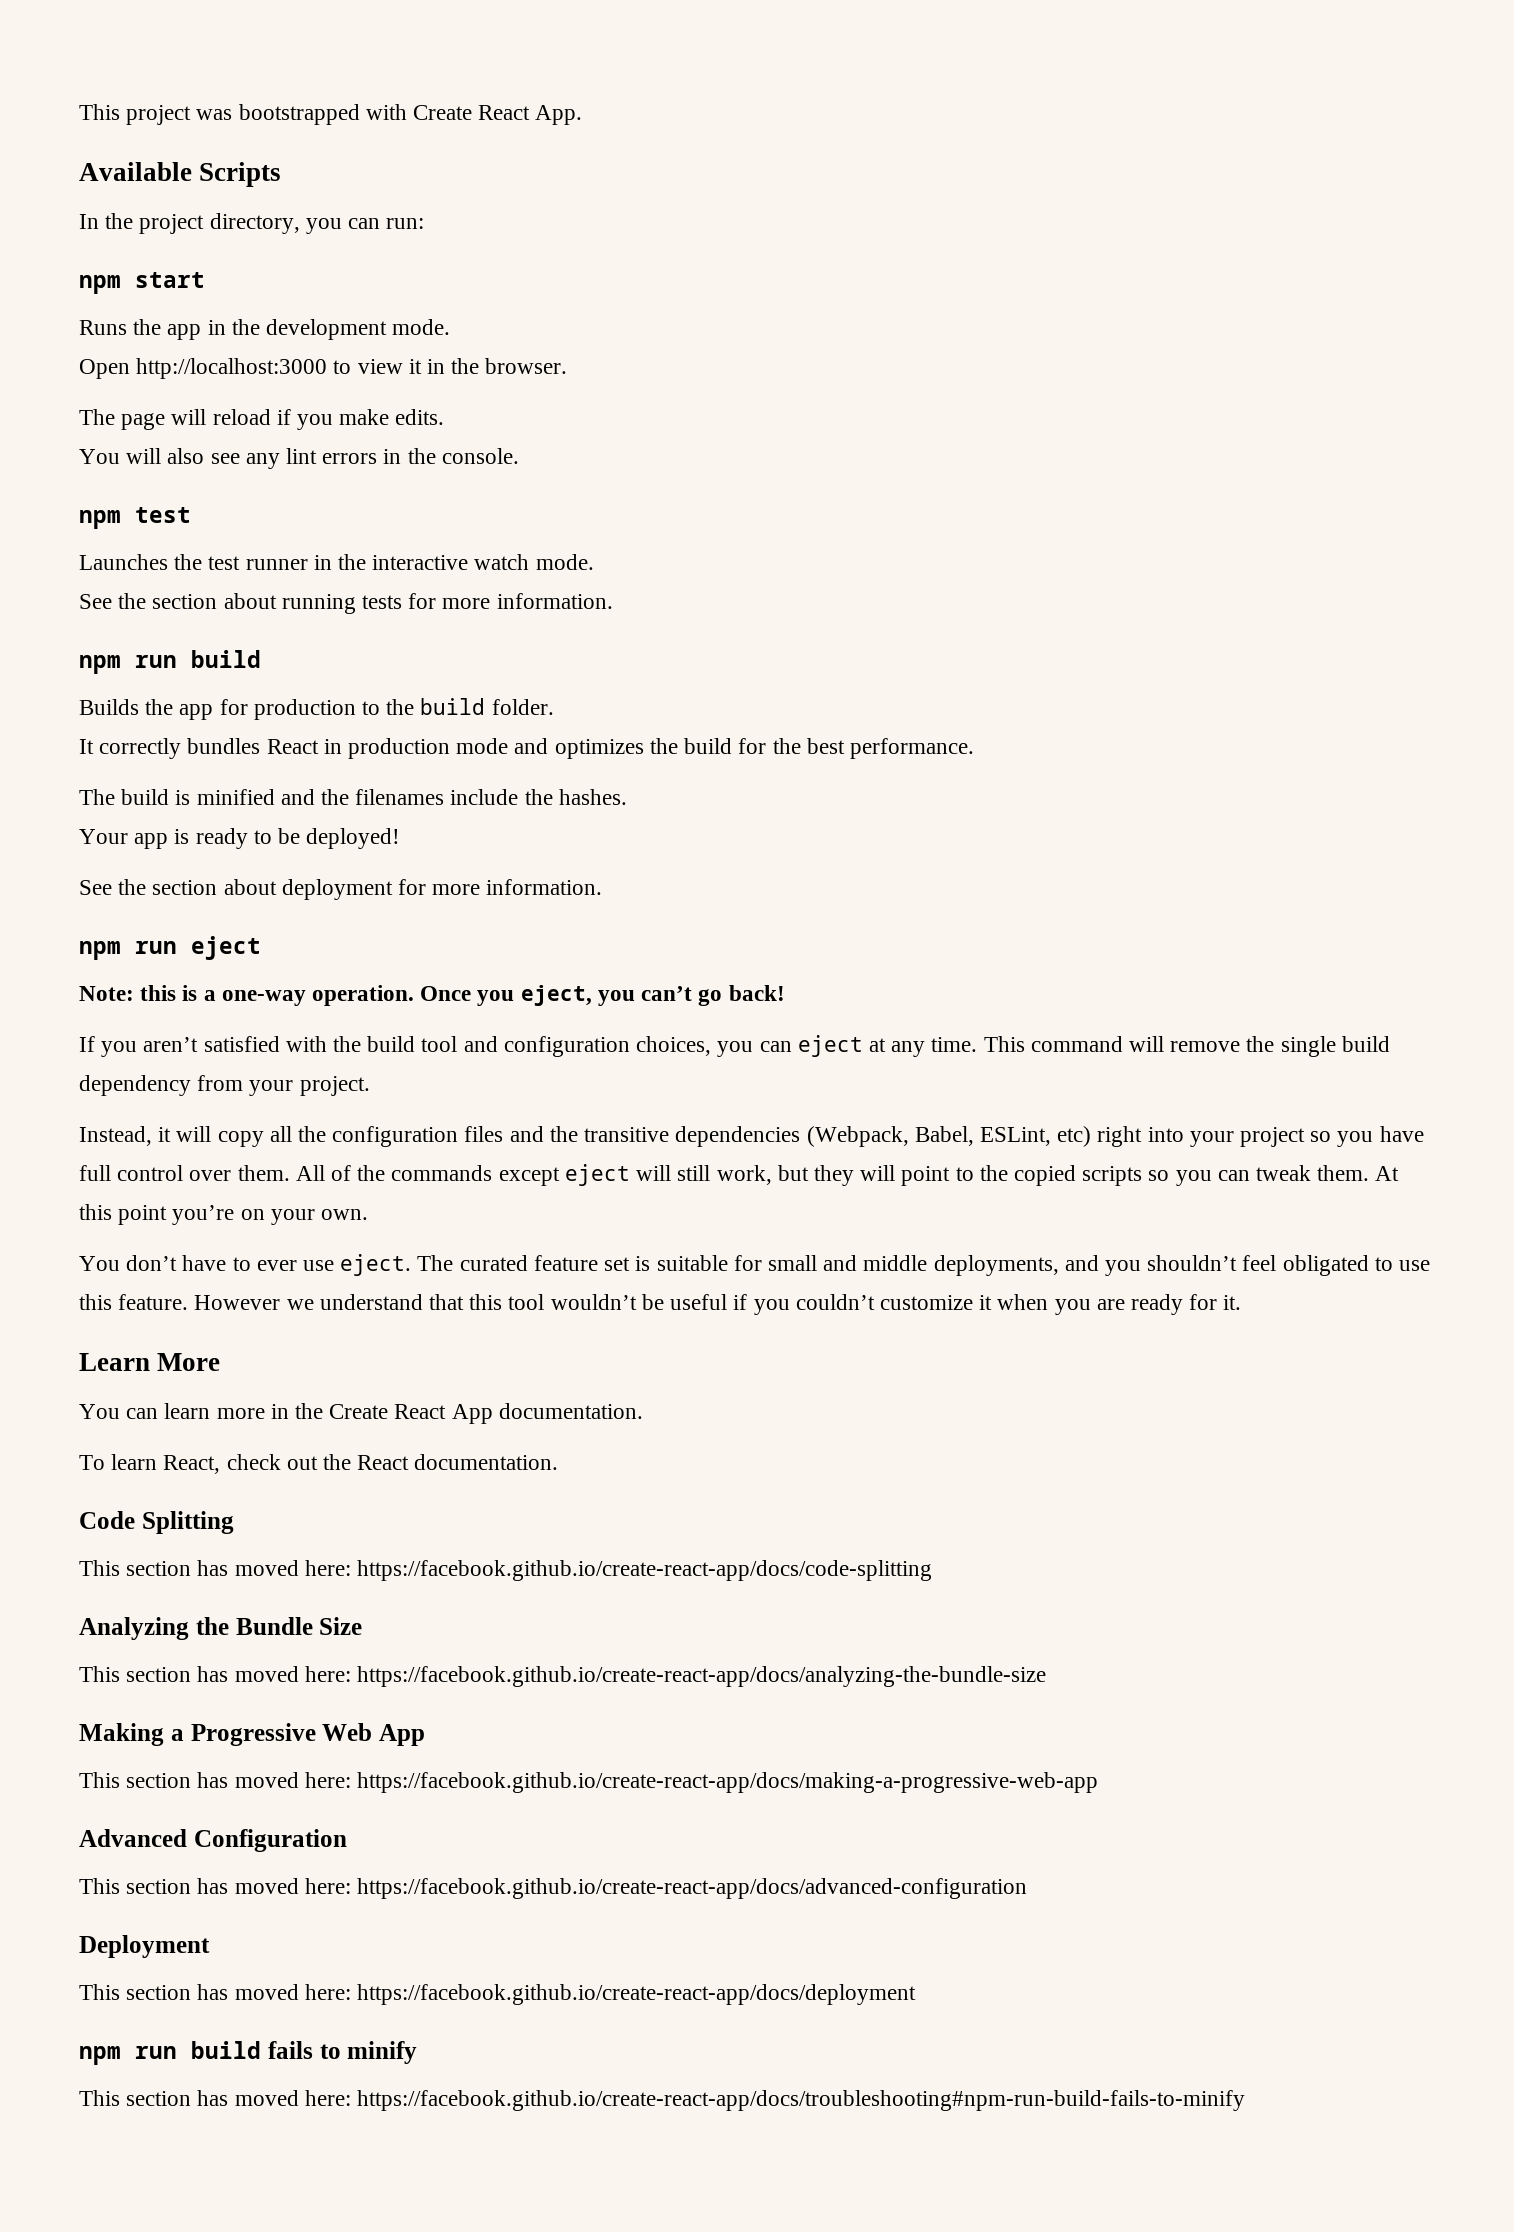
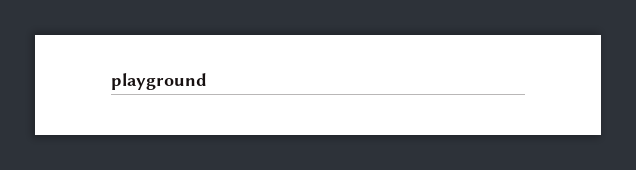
[79,104,583,125] [79,162,282,187] [79,213,425,234] [79,272,205,294] [79,319,451,340] [79,358,568,379] [79,409,445,430] [79,448,519,469] [79,507,191,529] [79,554,594,570] [79,593,613,614] [79,650,261,674] [79,698,554,720] [79,738,974,759] [79,789,627,805] [79,828,401,849] [79,879,603,900] [79,936,261,960] [79,985,785,1006] [79,1035,1390,1057] [79,1075,370,1096] [79,1126,1424,1147] [79,1164,1400,1186] [79,1204,369,1225] [79,1254,1431,1276] [79,1294,1242,1315] [79,1353,221,1371] [79,1403,643,1424] [79,1454,559,1474] [79,1511,234,1534] [79,1560,933,1581] [79,1617,363,1640] [79,1666,1047,1687] [79,1723,425,1746] [79,1772,1099,1793] [79,1829,347,1852] [79,1878,1028,1899] [79,1935,210,1958] [79,1984,917,2005] [79,2041,418,2065] [79,2090,1246,2111] This project was bootstrapped with Create React App. // Available Scripts // In the project directory, you can run: // npm start // Runs the app in the development mode. // Open http://localhost:3000 to view it in the browser. // The page will reload if you make edits. // You will also see any lint errors in the console. // npm test // Launches the test runner in the interactive watch mode. // See the section about running tests for more information. // npm run build // Builds the app for production to the build folder. // It correctly bundles React in production mode and optimizes the build for the best performance. // The build is minified and the filenames include the hashes. // Your app is ready to be deployed! // See the section about deployment for more information. // npm run eject // Note: this is a one-way operation. Once you eject, you can’t go back! // If you aren’t satisfied with the build tool and configuration choices, you can eject at any time. This command will remove the single build dependency from your project. // Instead, it will copy all the configuration files and the transitive dependencies (Webpack, Babel, ESLint, etc) right into your project so you have full control over them. All of the commands except eject will still work, but they will point to the copied scripts so you can tweak them. At this point you’re on your own. // You don’t have to ever use eject. The curated feature set is suitable for small and middle deployments, and you shouldn’t feel obligated to use this feature. However we understand that this tool wouldn’t be useful if you couldn’t customize it when you are ready for it. // Learn More // You can learn more in the Create React App documentation. // To learn React, check out the React documentation. // Code Splitting // This section has moved here: https://facebook.github.io/create-react-app/docs/code-splitting // Analyzing the Bundle Size // This section has moved here: https://facebook.github.io/create-react-app/docs/analyzing-the-bundle-size // Making a Progressive Web App // This section has moved here: https://facebook.github.io/create-react-app/docs/making-a-progressive-web-app // Advanced Configuration // This section has moved here: https://facebook.github.io/create-react-app/docs/advanced-configuration // Deployment // This section has moved here: https://facebook.github.io/create-react-app/docs/deployment // npm run build fails to minify // This section has moved here: https://facebook.github.io/create-react-app/docs/troubleshooting#npm-run-build-fails-to-minify -> [111,73,207,90] playground

